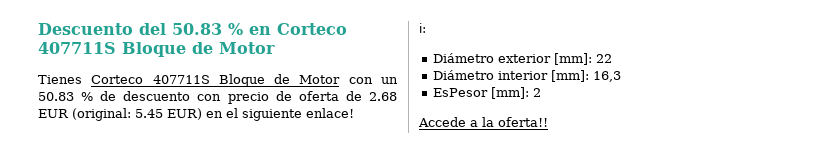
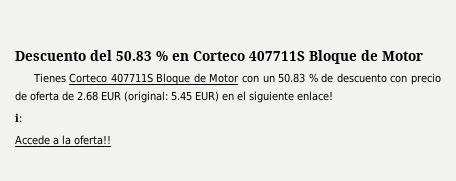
[433,53,613,65] [433,70,622,82] [433,87,542,99] // Diámetro exterior [mm]: 22 // Diámetro interior [mm]: 16,3 // EsPesor [mm]: 2 -> (22, 117) none

